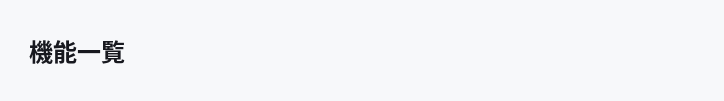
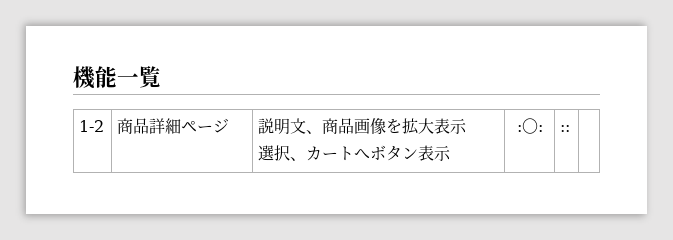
(125, 52) none -> [79,120,105,132] [117,118,230,135] [258,118,468,135] [258,145,452,161] [516,118,543,134] [560,125,571,132] // 1-2 | 商品詳細ページ | 説明文、商品画像を拡大表示 // 選択、カートへボタン表示 | :〇: | :: |

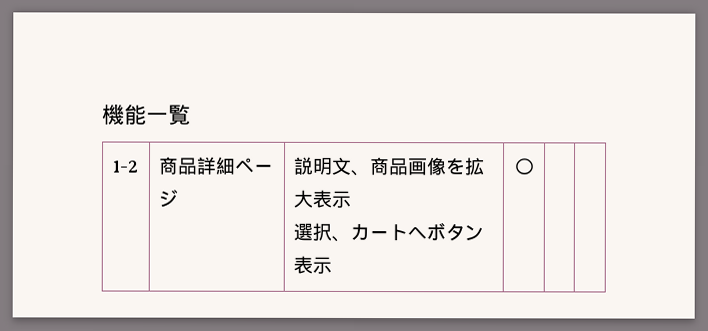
[516,125,522,132] : -> (333, 265) none
[537,125,543,132] [560,125,571,132] : | :: -> (535, 167) |

